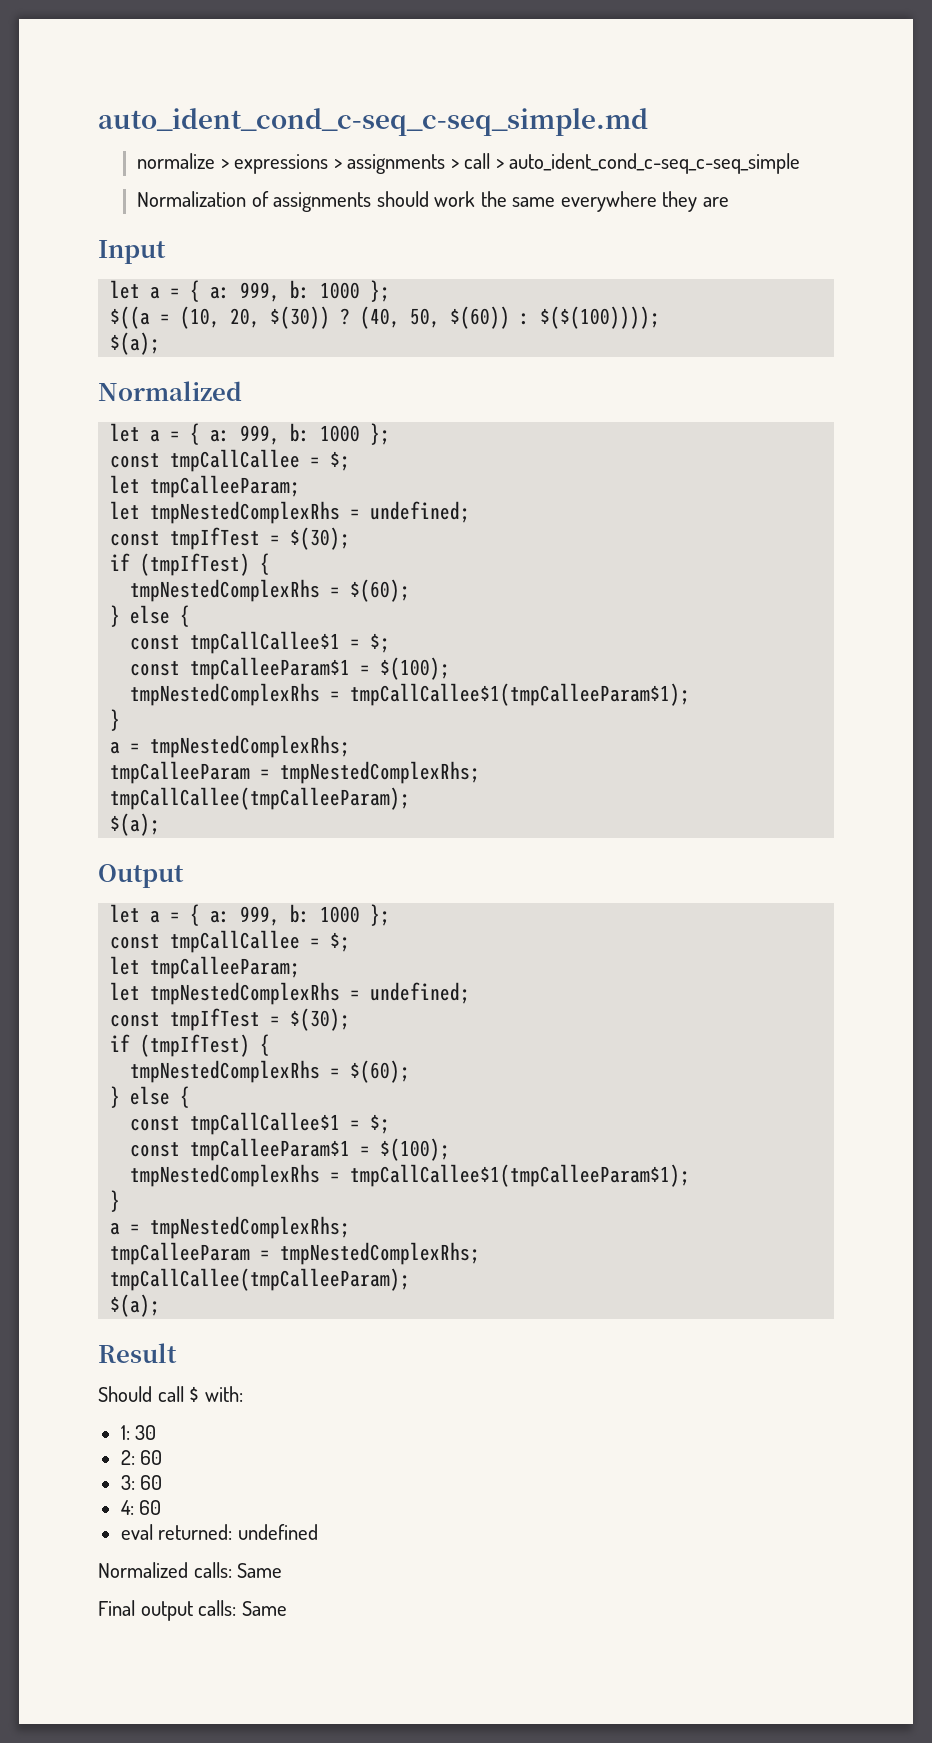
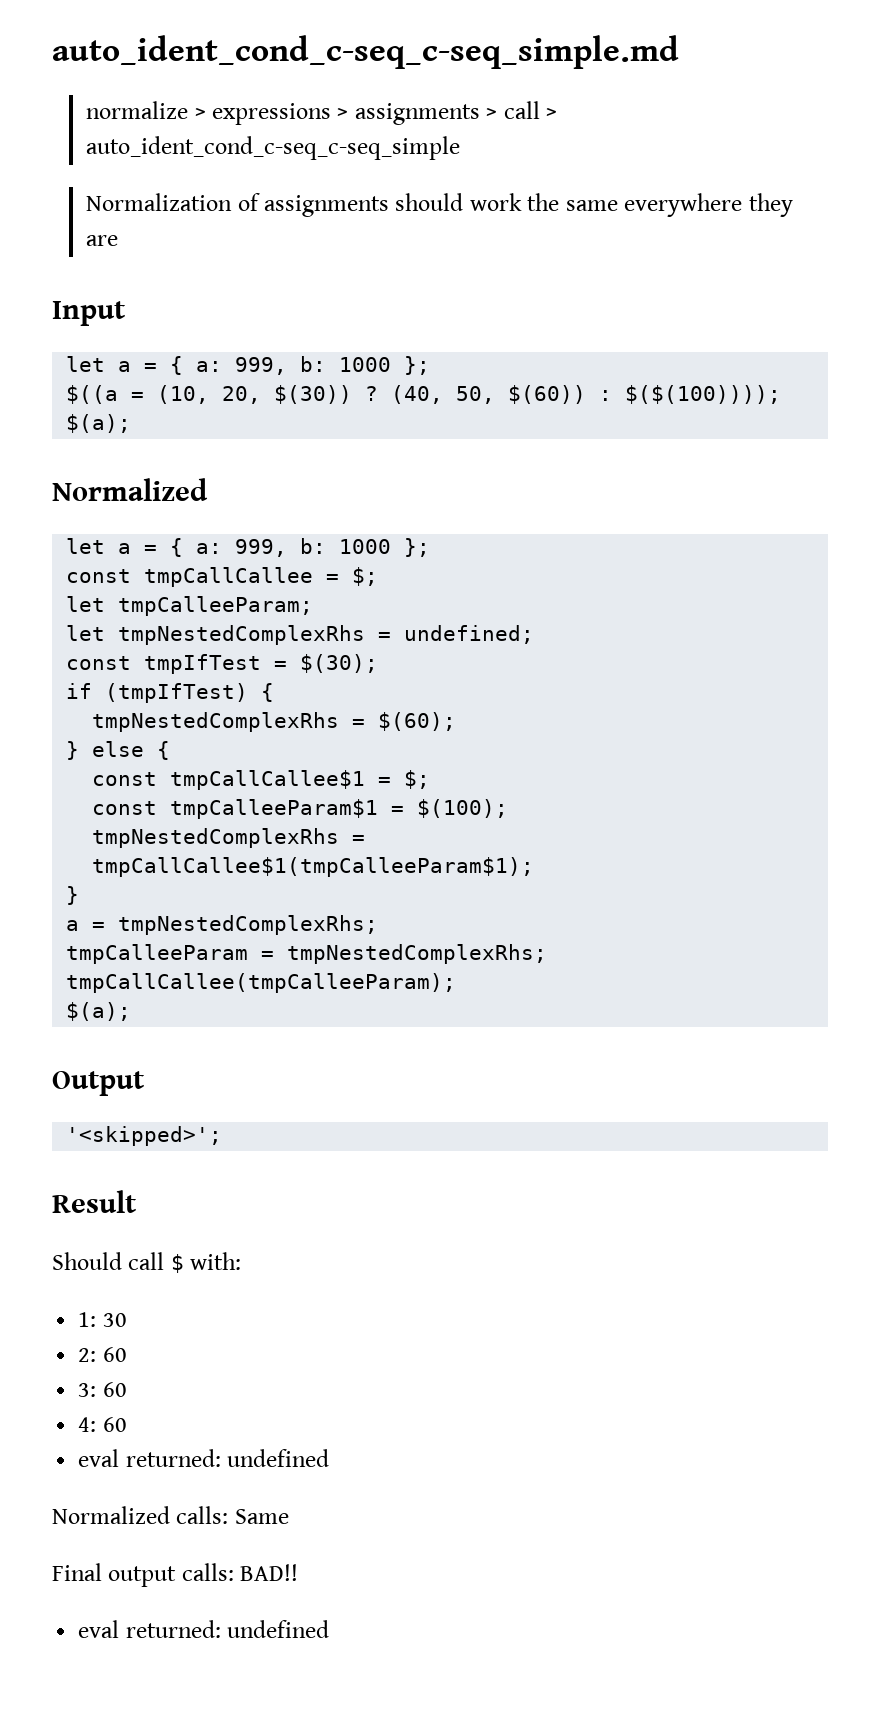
[110,904,391,926] [110,930,351,953] [110,956,301,979] [110,982,471,1005] [110,1008,351,1031] [110,1034,271,1057] [130,1060,411,1083] [110,1086,191,1108] [130,1112,391,1135] [130,1138,451,1161] [130,1164,691,1187] [110,1190,121,1212] [110,1216,351,1239] [110,1242,481,1265] [110,1268,411,1291] [110,1294,161,1317] let a = { a: 999, b: 1000 }; // const tmpCallCallee = $; // let tmpCalleeParam; // let tmpNestedComplexRhs = undefined; // const tmpIfTest = $(30); // if (tmpIfTest) { // tmpNestedComplexRhs = $(60); // } else { // const tmpCallCallee$1 = $; // const tmpCalleeParam$1 = $(100); // tmpNestedComplexRhs = tmpCallCallee$1(tmpCalleeParam$1); // } // a = tmpNestedComplexRhs; // tmpCalleeParam = tmpNestedComplexRhs; // tmpCallCallee(tmpCalleeParam); // $(a); -> [66,1126,223,1146] '<skipped>';
[241,1601,287,1616] Same -> [240,1564,299,1581] [78,1620,330,1638] BAD!! // eval returned: undefined

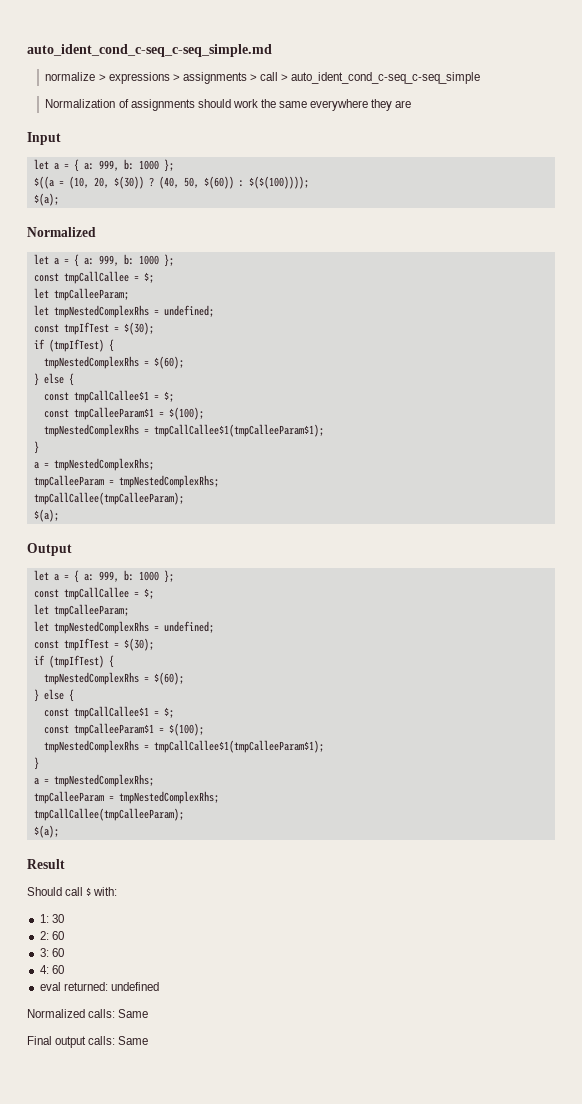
[66,1126,223,1146] '<skipped>'; -> [33,570,174,583] [33,587,154,600] [33,604,129,617] [33,621,214,634] [33,638,154,651] [33,655,114,668] [43,672,184,685] [33,689,74,702] [43,706,174,719] [43,723,204,736] [43,740,324,753] [33,757,39,770] [33,774,154,787] [33,791,219,804] [33,808,184,821] [33,825,59,838] let a = { a: 999, b: 1000 }; // const tmpCallCallee = $; // let tmpCalleeParam; // let tmpNestedComplexRhs = undefined; // const tmpIfTest = $(30); // if (tmpIfTest) { // tmpNestedComplexRhs = $(60); // } else { // const tmpCallCallee$1 = $; // const tmpCalleeParam$1 = $(100); // tmpNestedComplexRhs = tmpCallCallee$1(tmpCalleeParam$1); // } // a = tmpNestedComplexRhs; // tmpCalleeParam = tmpNestedComplexRhs; // tmpCallCallee(tmpCalleeParam); // $(a);
[240,1564,299,1581] [78,1620,330,1638] BAD!! // eval returned: undefined -> [118,1036,149,1045] Same

